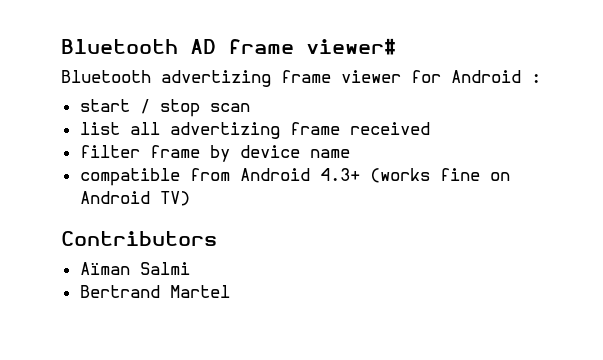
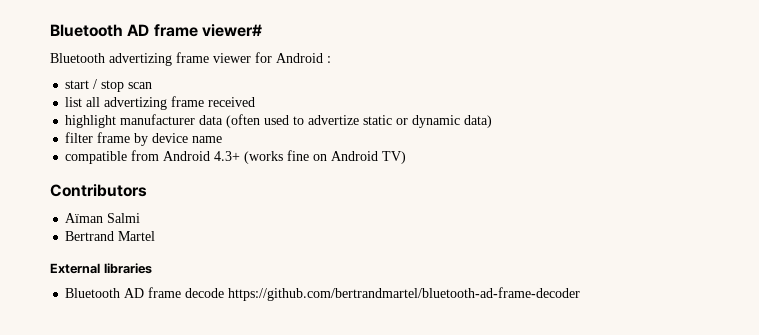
(430, 128) none -> [65,114,493,128] // highlight manufacturer data (often used to advertize static or dynamic data)
(230, 291) none -> [50,263,152,274] [65,287,581,301] // External libraries // Bluetooth AD frame decode https://github.com/bertrandmartel/bluetooth-ad-frame-decoder

